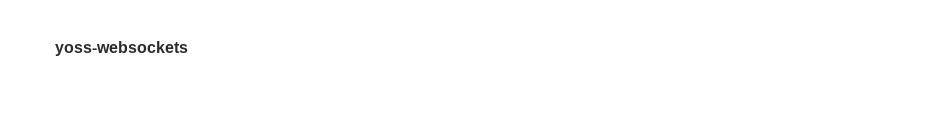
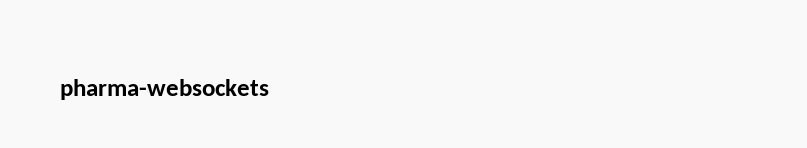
[55,41,188,56] yoss-websockets -> [60,79,269,100] pharma-websockets

